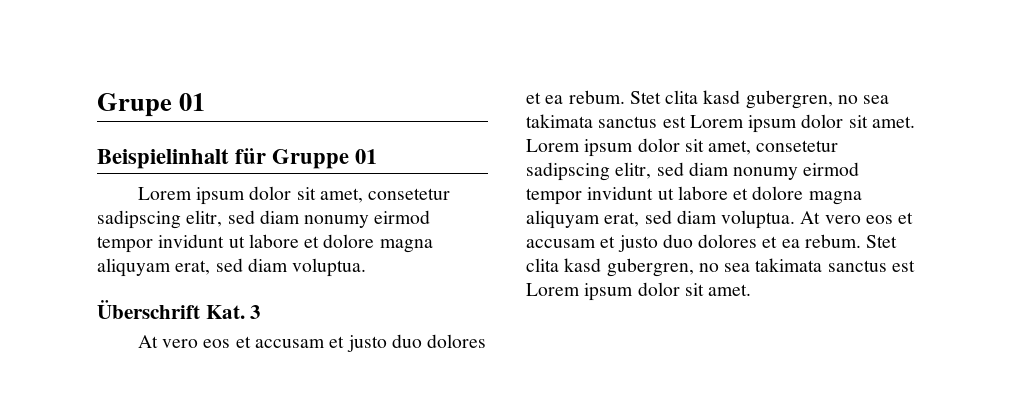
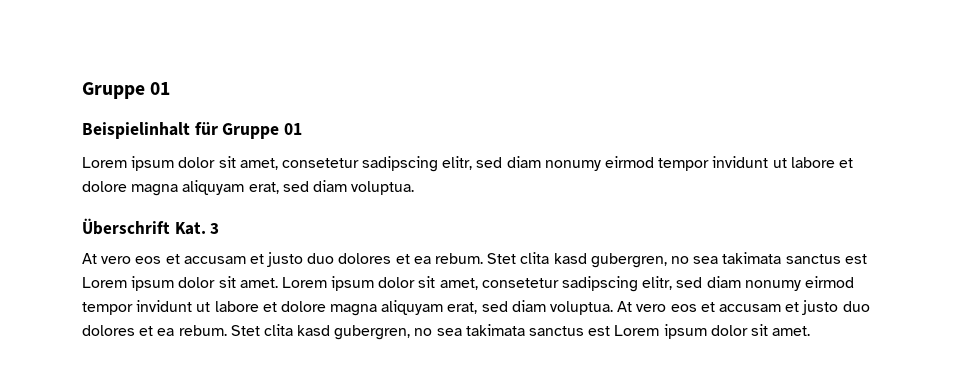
[97,93,172,117] Grupe -> [82,82,145,99] Gruppe

